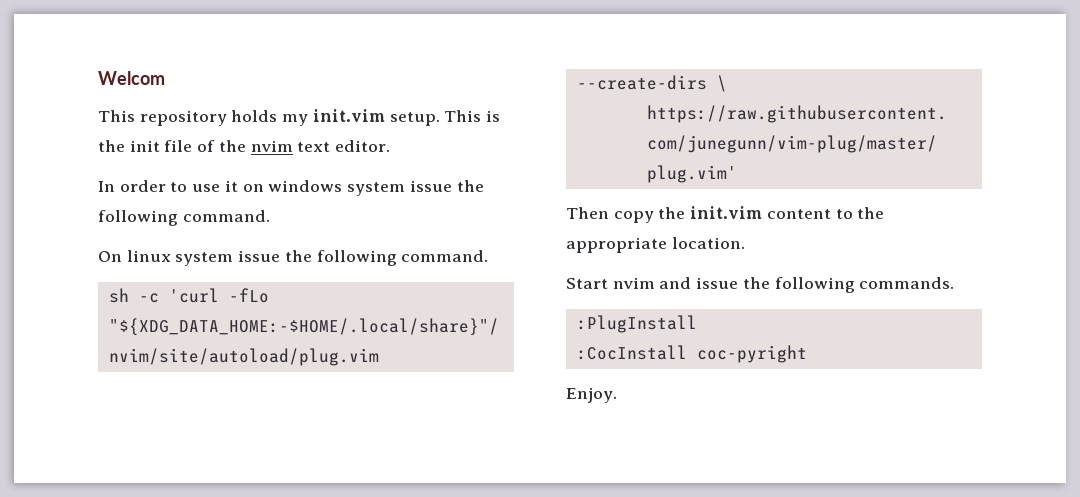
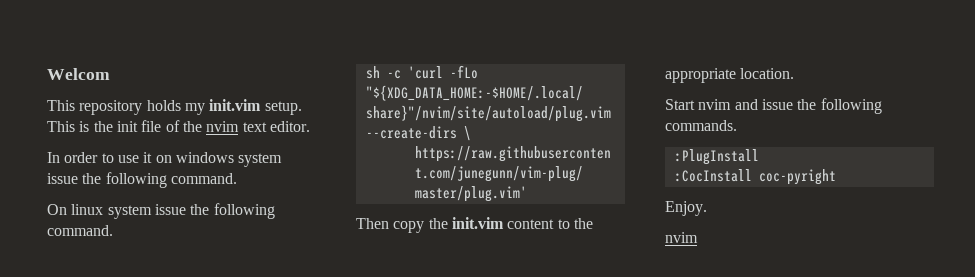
(617, 395) none -> [665,232,698,243] // nvim

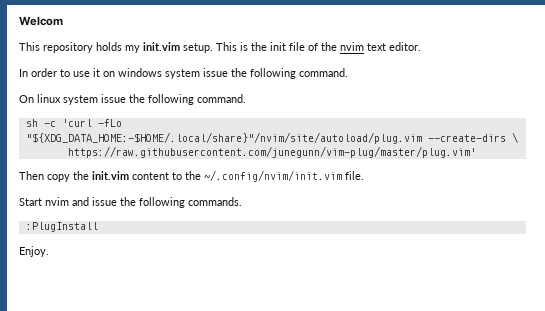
[665,68,795,83] appropriate location. -> [204,170,364,182] ~/.config/nvim/init.vim file.
[674,169,836,185] // :CocInstall coc-pyright -> (98, 227) none
[665,232,698,243] // nvim -> (49, 251) none

